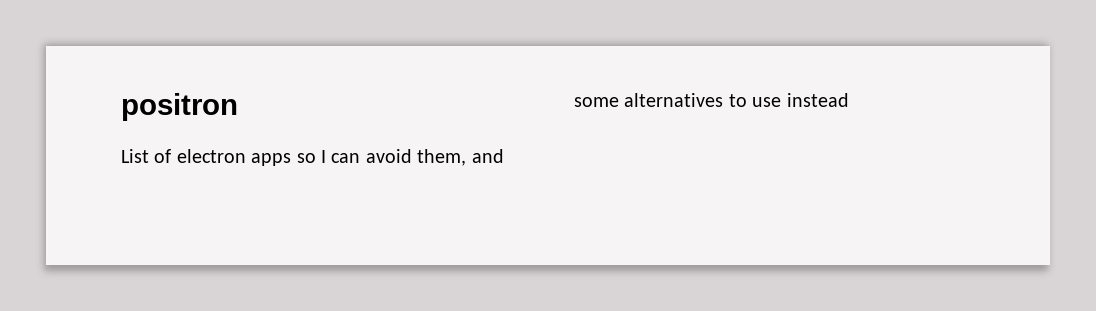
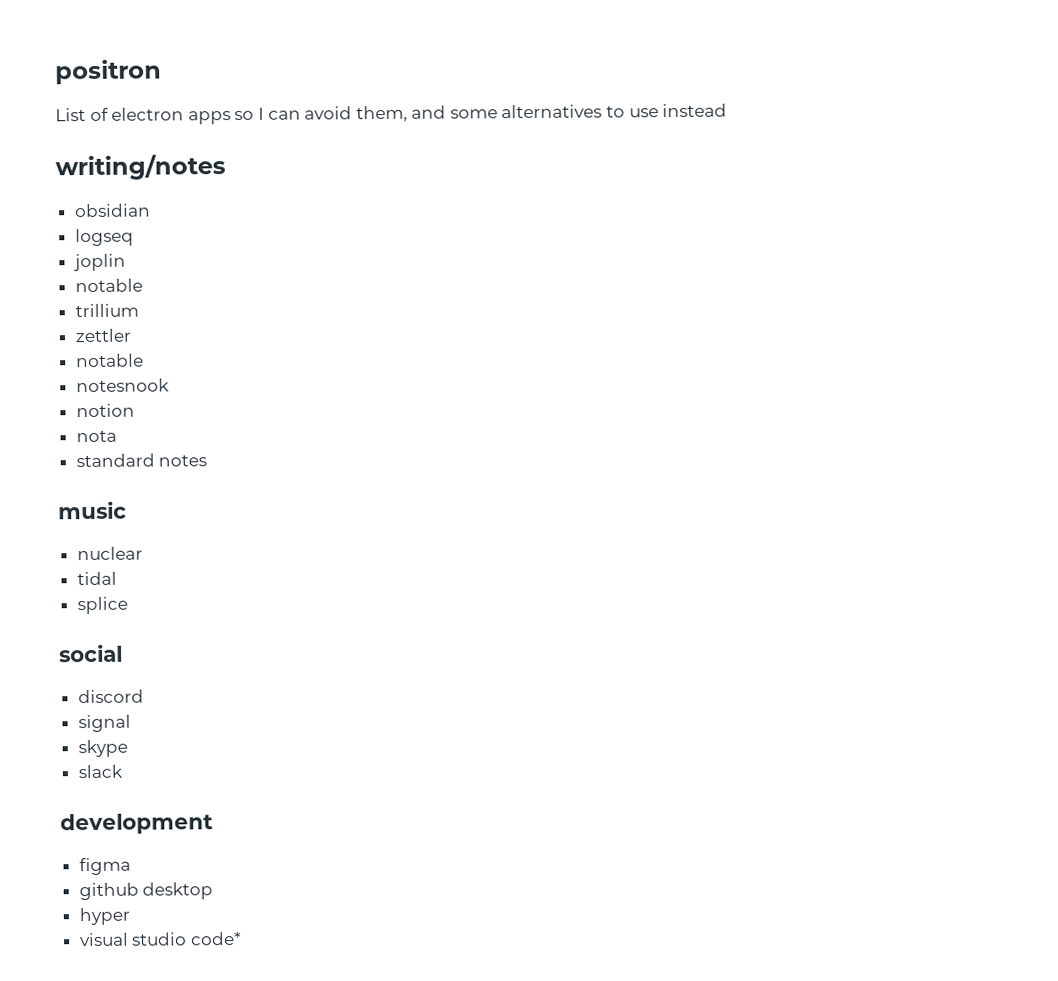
(849, 100) none -> [55,154,226,181] [74,203,151,218] [74,228,134,247] [72,253,126,272] [74,278,143,293] [74,303,139,318] [74,328,131,343] [75,353,144,368] [75,378,170,393] [75,403,135,418] [75,430,117,443] [75,453,208,468] [58,501,127,520] [76,546,143,561] [76,571,117,586] [76,596,128,615] [59,644,123,663] [77,689,144,704] [77,714,131,733] [77,739,128,758] [77,764,123,779] [60,813,213,835] [78,857,131,876] [78,882,214,901] [78,907,130,926] [79,931,242,947] // writing/notes // obsidian // logseq // joplin // notable // trillium // zettler // notable // notesnook // notion // nota // standard notes // music // nuclear // tidal // splice // social // discord // signal // skype // slack // development // figma // github desktop // hyper // visual studio code*

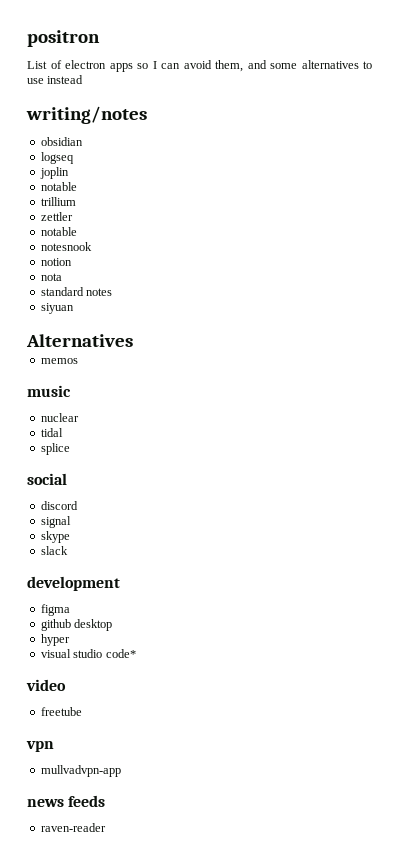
(208, 461) none -> [40,303,74,314] [26,334,133,347] [40,358,78,364] // siyuan // Alternatives // memos
(242, 938) none -> [26,679,66,691] [40,707,82,716] [26,741,54,752] [40,765,121,777] [27,795,106,807] [40,823,106,832] // video // freetube // vpn // mullvadvpn-app // news feeds // raven-reader

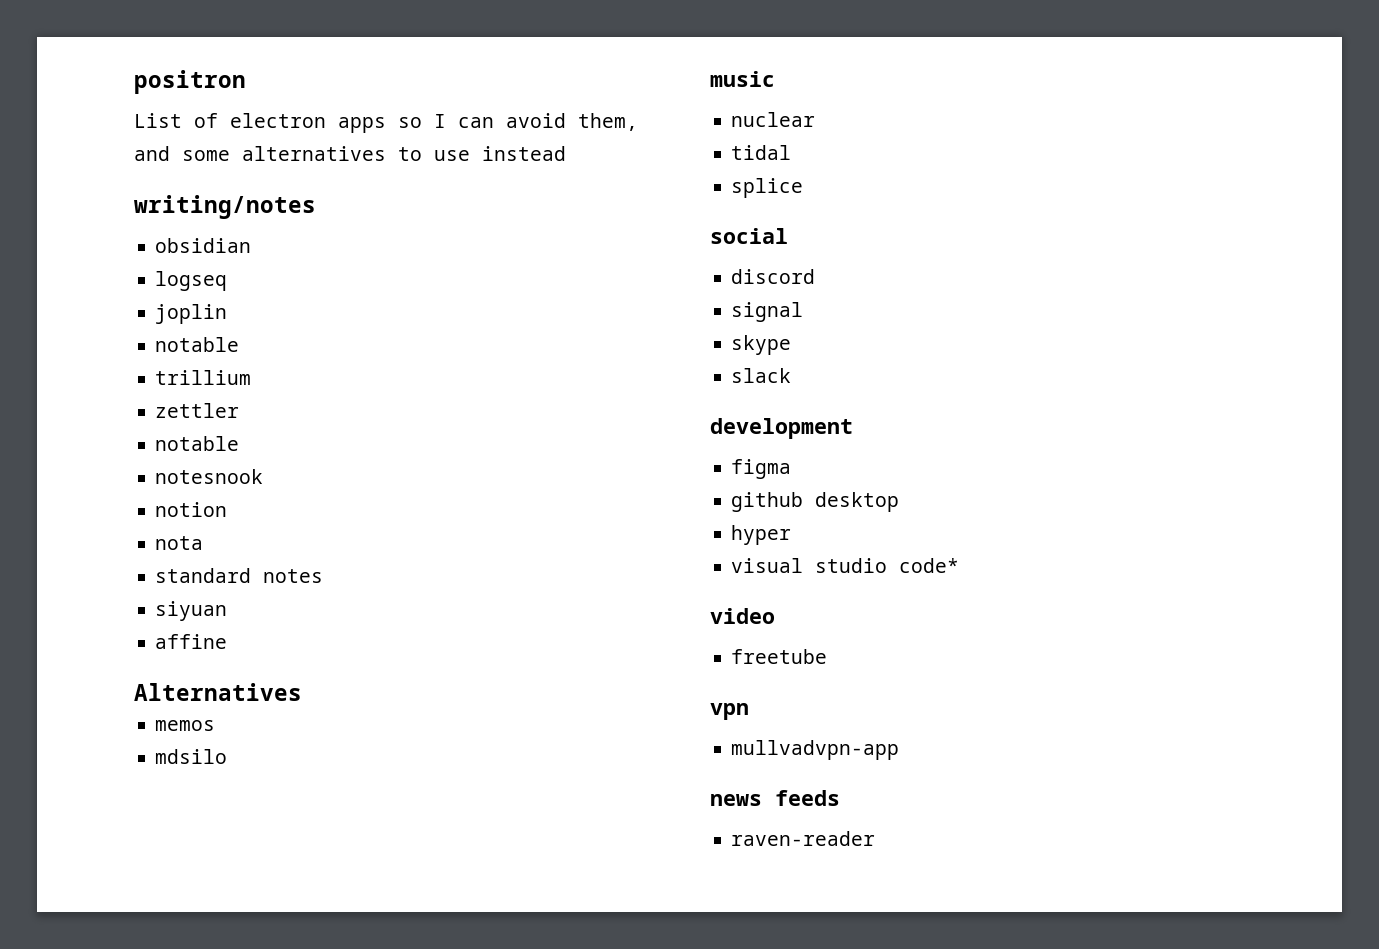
(74, 308) none -> [155,634,228,649] // affine
(78, 361) none -> [155,749,228,764] // mdsilo

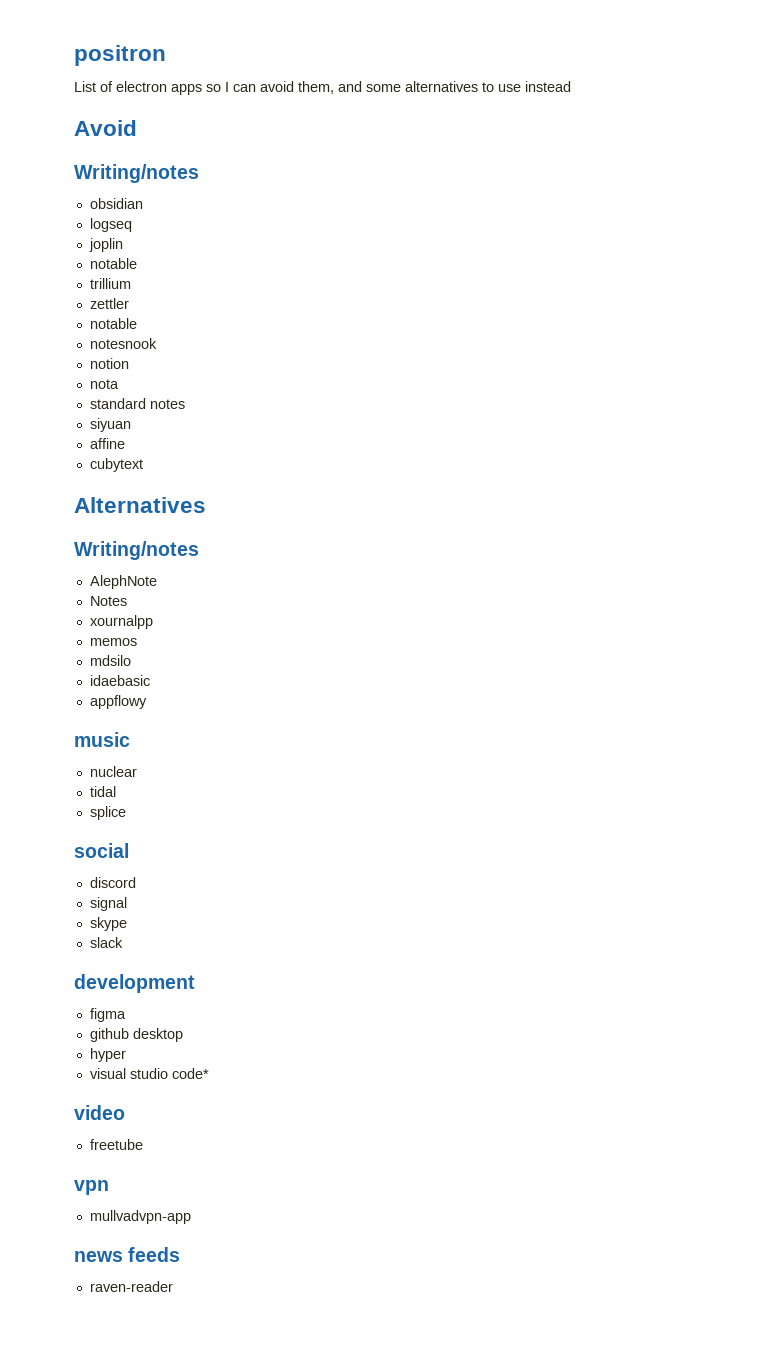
[134,195,316,219] writing/notes -> [74,120,137,136] [74,164,199,183] Avoid // Writing/notes
(228, 641) none -> [89,458,143,472] // cubytext
(302, 692) none -> [74,541,199,560] [89,575,157,589] [89,596,127,606] [89,615,153,629] // Writing/notes // AlephNote // Notes // xournalpp
(228, 756) none -> [89,675,150,686] [89,695,147,709] // idaebasic // appflowy

